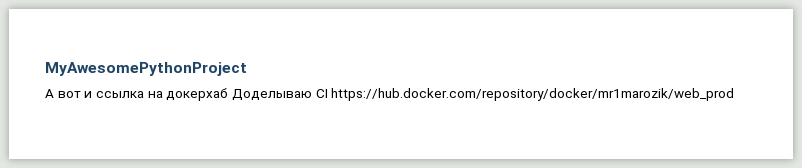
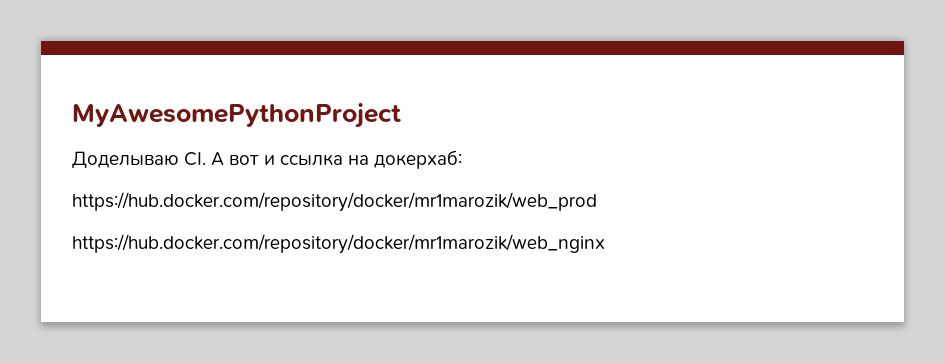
(247, 69) none -> [72,151,207,169] Доделываю CI.
[166,88,328,101] докерхаб Доделываю CI -> [373,150,462,169] докерхаб: //
(735, 94) none -> [72,234,605,254] // https://hub.docker.com/repository/docker/mr1marozik/web_nginx

